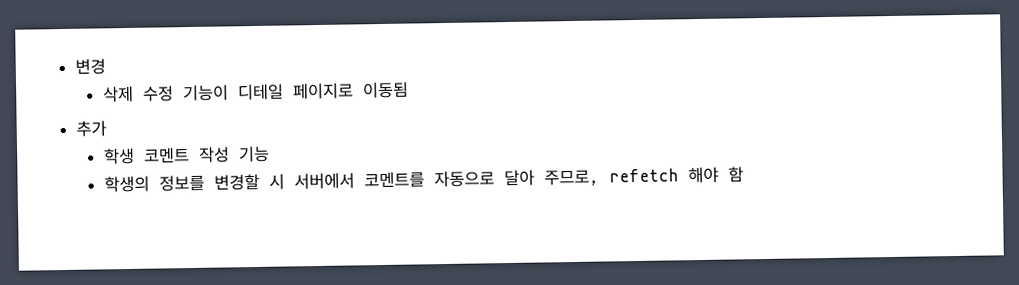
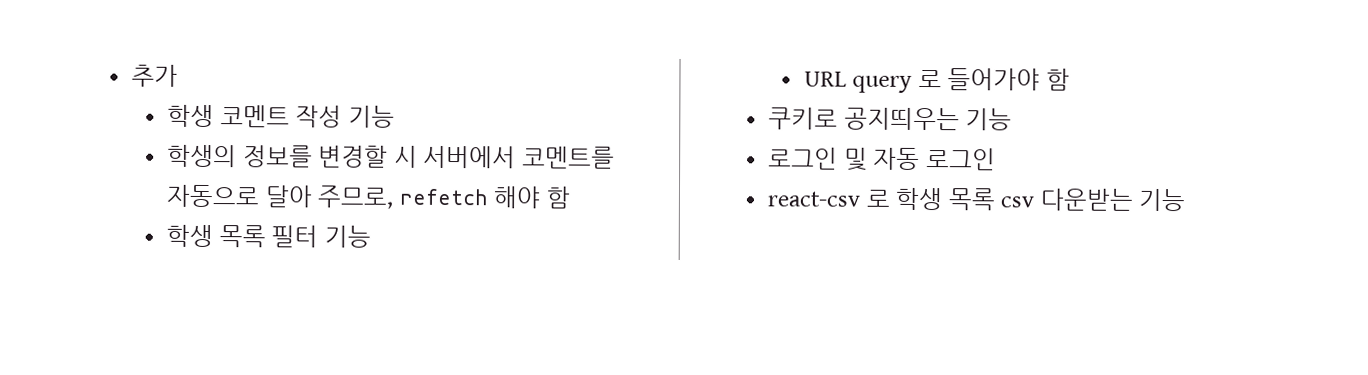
[74,58,106,75] [102,81,409,103] 변경 // 삭제 수정 기능이 디테일 페이지로 이동됨 // -> (131, 75) none
(744, 174) none -> [166,224,371,248] [803,68,1070,93] [768,107,1013,131] [768,147,996,171] [767,187,1186,212] // 학생 목록 필터 기능 // URL query 로 들어가야 함 // 쿠키로 공지띄우는 기능 // 로그인 및 자동 로그인 // react-csv 로 학생 목록 csv 다운받는 기능

